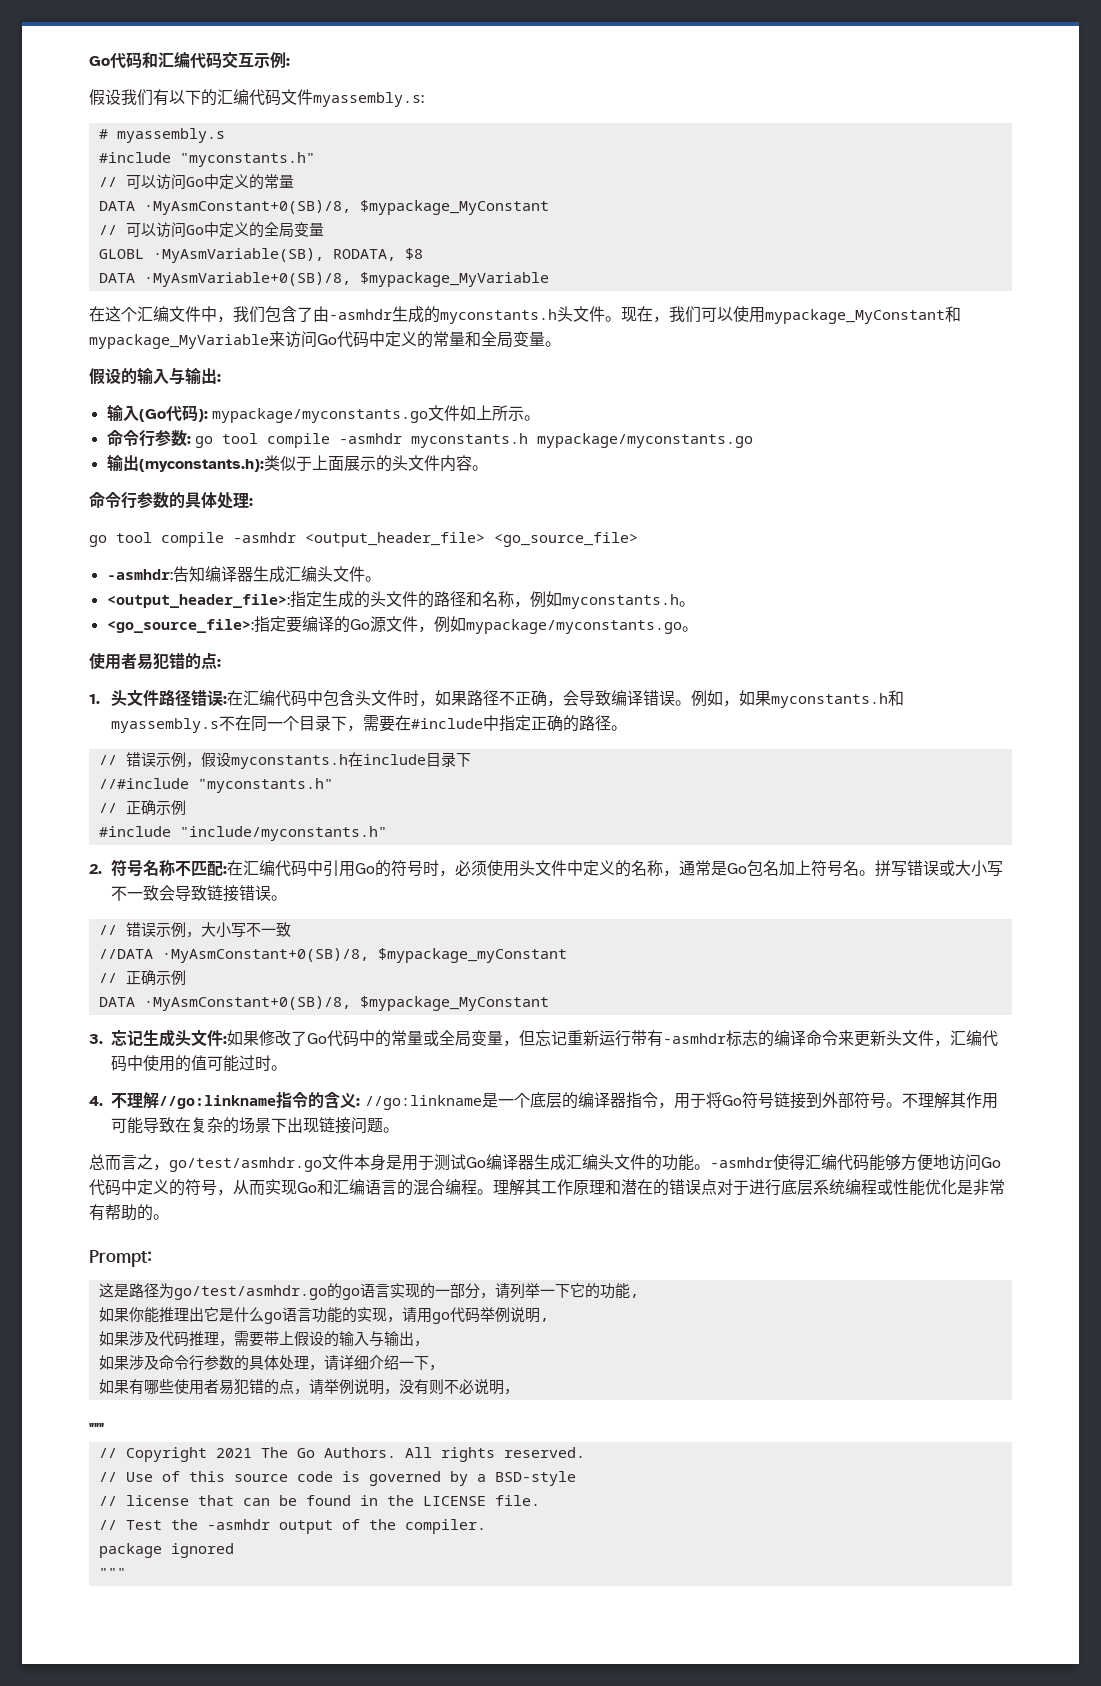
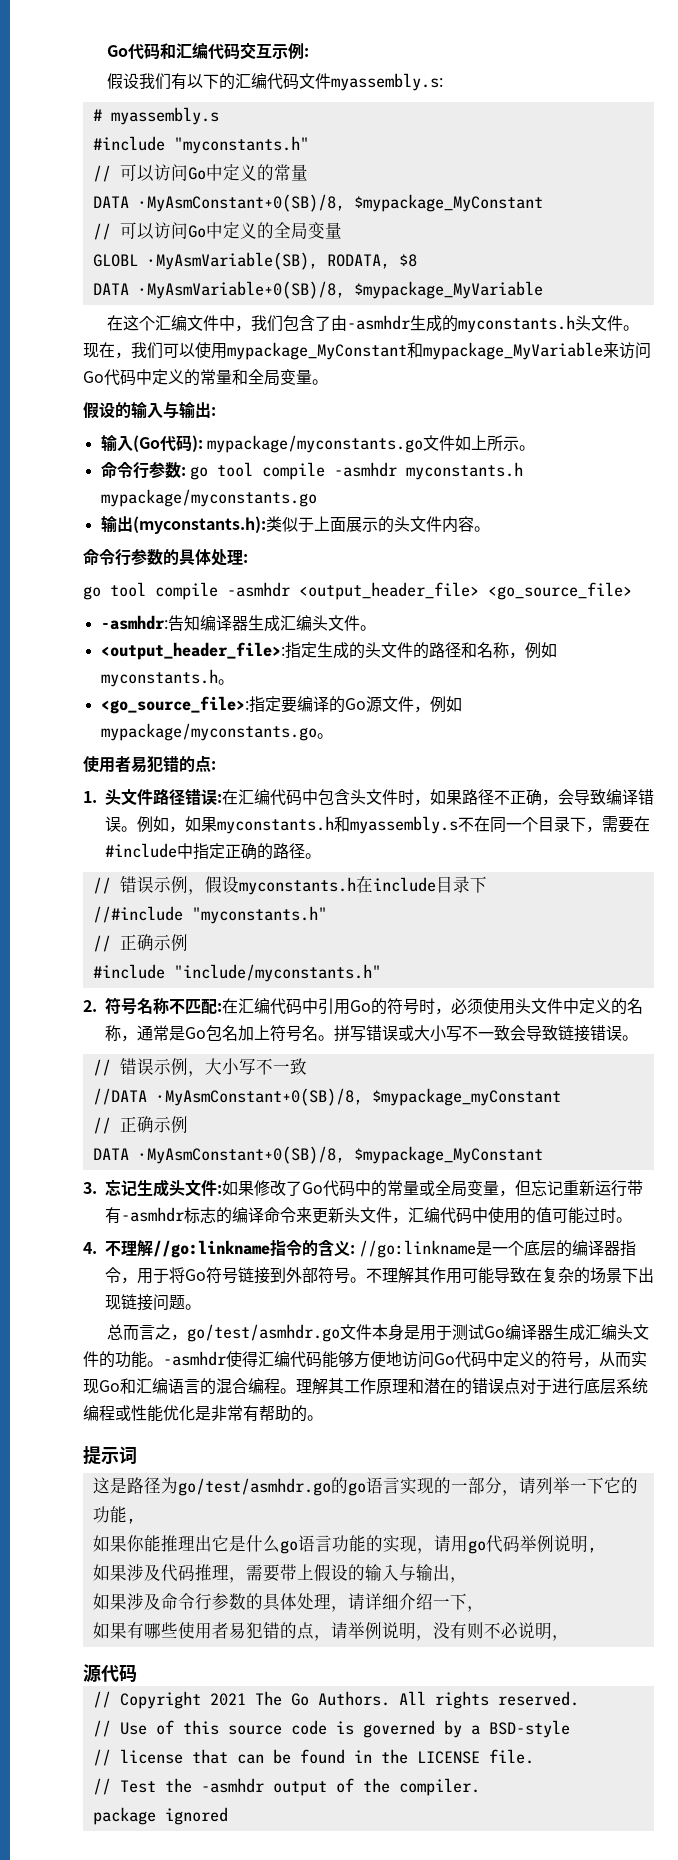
[89,1250,152,1267] Prompt: -> [83,1445,137,1465] 提示词
[89,1423,104,1436] """ -> [83,1664,137,1682] 源代码
[98,1568,126,1578] // """ -> (228, 1816) none

